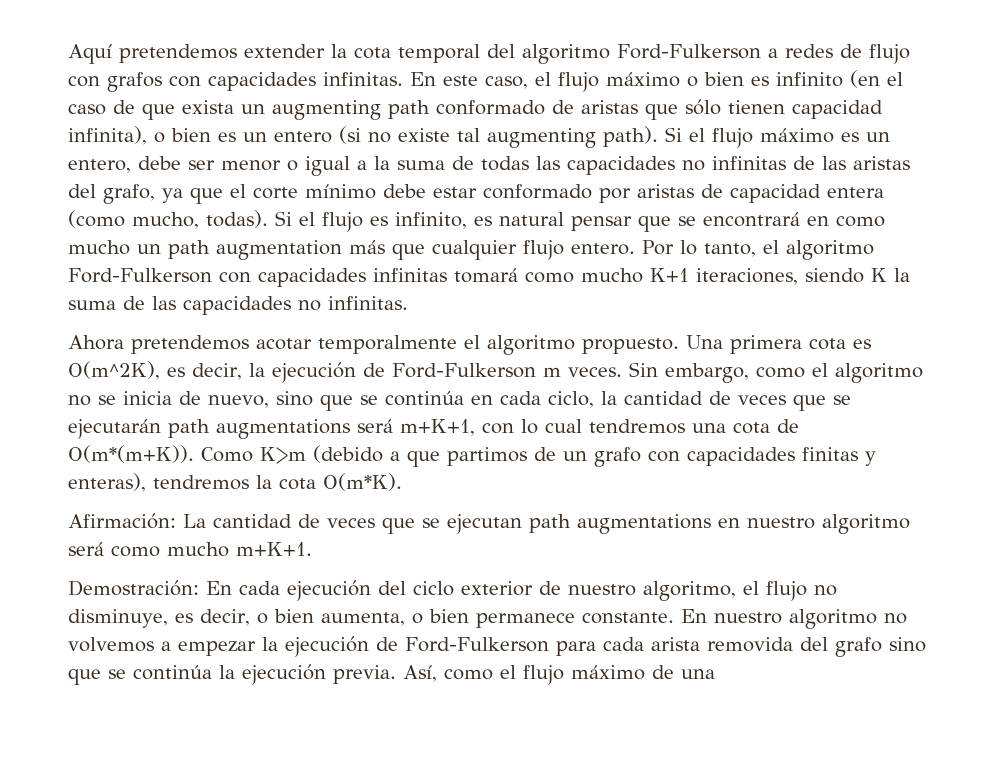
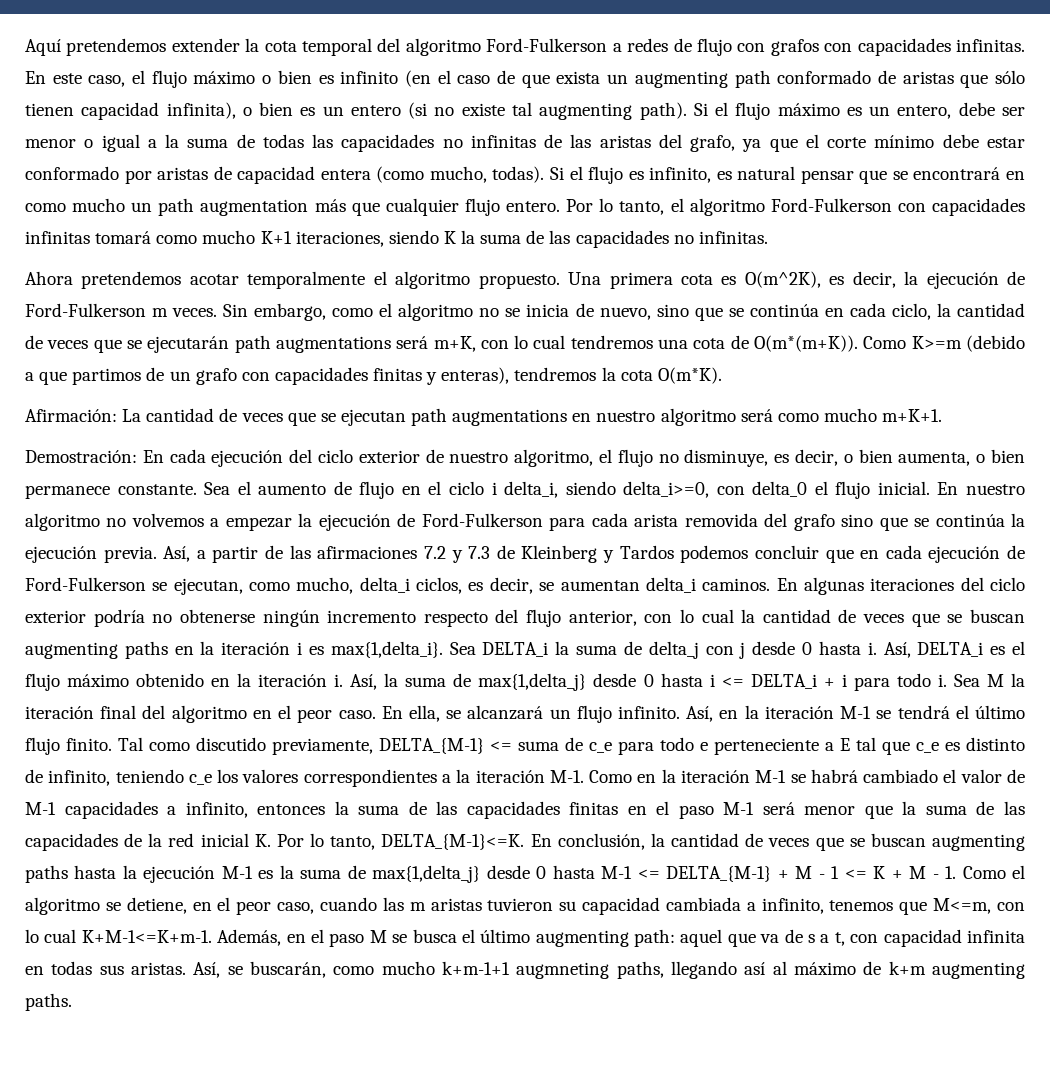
[400,419,475,436] m+K+1, -> [433,336,476,352] m+K,
[260,447,306,464] K>m -> [911,336,962,349] K>=m
(674, 618) none -> [204,481,930,499] Sea el aumento de flujo en el ciclo i delta_i, siendo delta_i>=0, con delta_0 el flujo inicial.
[444,665,715,685] como el flujo máximo de una -> [196,545,1025,563] [25,577,1026,595] [25,609,1026,627] [25,641,1026,659] [25,673,1025,691] [25,705,1026,723] [25,737,1025,755] [25,769,1026,787] [25,801,1025,819] [25,833,1025,851] [25,865,1026,883] [25,897,1026,915] [25,929,1025,947] [25,961,1026,979] [25,993,72,1011] a partir de las afirmaciones 7.2 y 7.3 de Kleinberg y Tardos podemos concluir que en cada ejecución de Ford-Fulkerson se ejecutan, como mucho, delta_i ciclos, es decir, se aumentan delta_i caminos. En algunas iteraciones del ciclo exterior podría no obtenerse ningún incremento respecto del flujo anterior, con lo cual la cantidad de veces que se buscan augmenting paths en la iteración i es max{1,delta_i}. Sea DELTA_i la suma de delta_j con j desde 0 hasta i. Así, DELTA_i es el flujo máximo obtenido en la iteración i. Así, la suma de max{1,delta_j} desde 0 hasta i <= DELTA_i + i para todo i. Sea M la iteración final del algoritmo en el peor caso. En ella, se alcanzará un flujo infinito. Así, en la iteración M-1 se tendrá el último flujo finito. Tal como discutido previamente, DELTA_{M-1} <= suma de c_e para todo e perteneciente a E tal que c_e es distinto de infinito, teniendo c_e los valores correspondientes a la iteración M-1. Como en la iteración M-1 se habrá cambiado el valor de M-1 capacidades a infinito, entonces la suma de las capacidades finitas en el paso M-1 será menor que la suma de las capacidades de la red inicial K. Por lo tanto, DELTA_{M-1}<=K. En conclusión, la cantidad de veces que se buscan augmenting paths hasta la ejecución M-1 es la suma de max{1,delta_j} desde 0 hasta M-1 <= DELTA_{M-1} + M - 1 <= K + M - 1. Como el algoritmo se detiene, en el peor caso, cuando las m aristas tuvieron su capacidad cambiada a infinito, tenemos que M<=m, con lo cual K+M-1<=K+m-1. Además, en el paso M se busca el último augmenting path: aquel que va de s a t, con capacidad infinita en todas sus aristas. Así, se buscarán, como mucho k+m-1+1 augmneting paths, llegando así al máximo de k+m augmenting paths.

